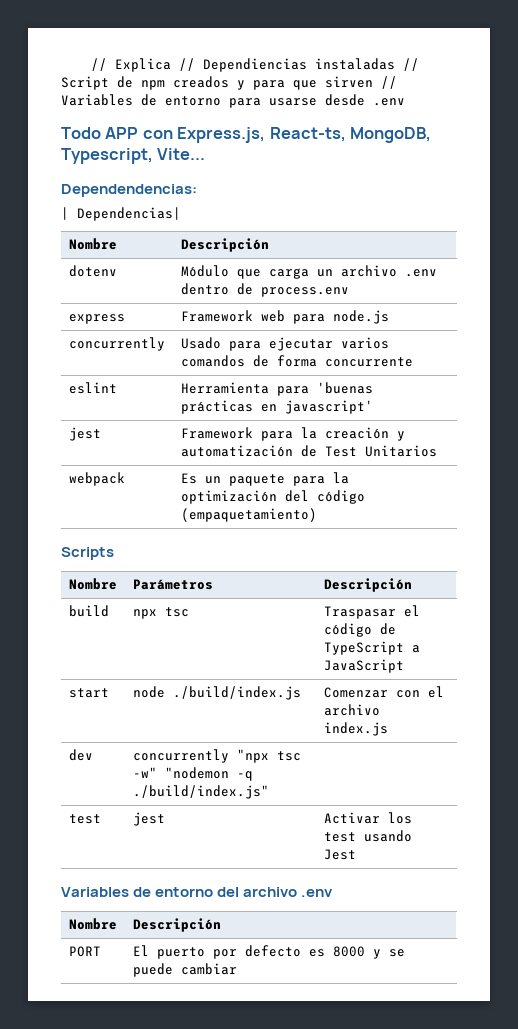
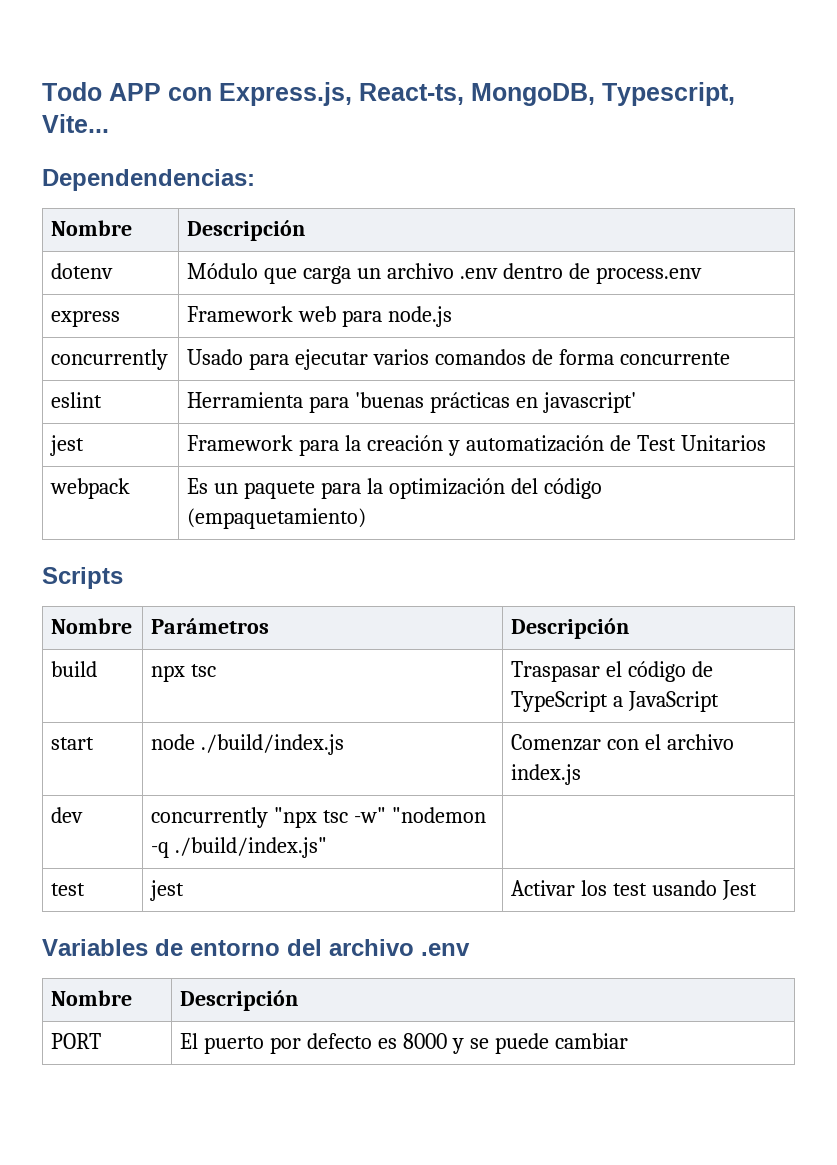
[91,58,420,72] [61,76,397,90] [61,94,405,108] // Explica // Dependiencias instaladas // Script de npm creados y para que sirven // Variables de entorno para usarse desde .env // -> (42, 91) none
[61,207,181,221] // | Dependencias| -> (255, 180) none

